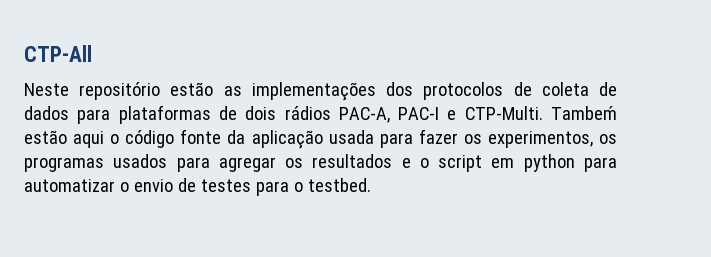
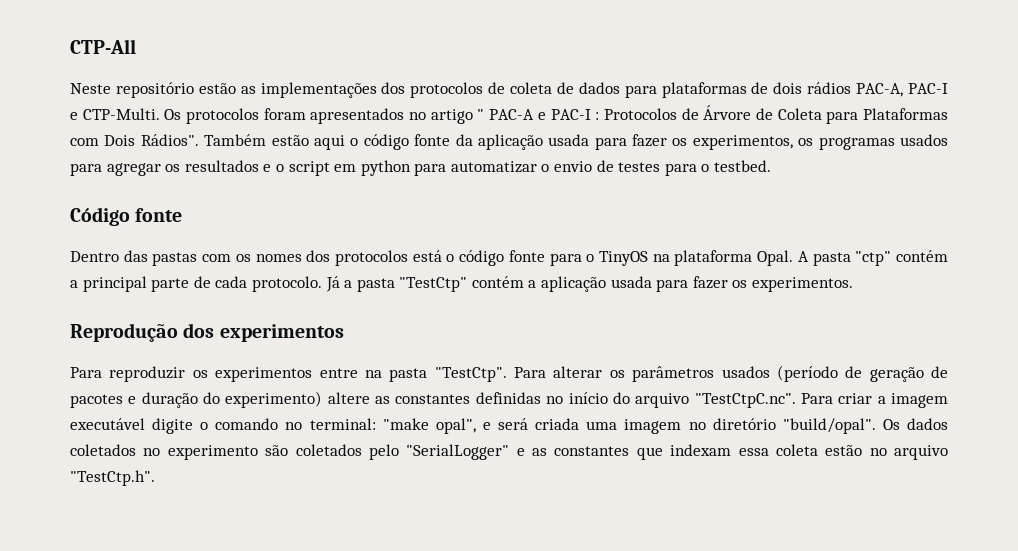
[551,106,617,120] Tambeḿ -> [164,105,949,124] [70,134,267,146] Os protocolos foram apresentados no artigo " PAC-A e PAC-I : Protocolos de Árvore de Coleta para Plataformas com Dois Rádios". Também
(371, 185) none -> [70,207,183,226] [70,250,948,266] [70,276,854,292] [70,323,344,342] [70,365,948,382] [70,391,949,408] [70,418,949,434] [70,444,948,460] [70,470,155,486] // Código fonte // Dentro das pastas com os nomes dos protocolos está o código fonte para o TinyOS na plataforma Opal. A pasta "ctp" contém a principal parte de cada protocolo. Já a pasta "TestCtp" contém a aplicação usada para fazer os experimentos. // Reprodução dos experimentos // Para reproduzir os experimentos entre na pasta "TestCtp". Para alterar os parâmetros usados (período de geração de pacotes e duração do experimento) altere as constantes definidas no início do arquivo "TestCtpC.nc". Para criar a imagem executável digite o comando no terminal: "make opal", e será criada uma imagem no diretório "build/opal". Os dados coletados no experimento são coletados pelo "SerialLogger" e as constantes que indexam essa coleta estão no arquivo "TestCtp.h".

